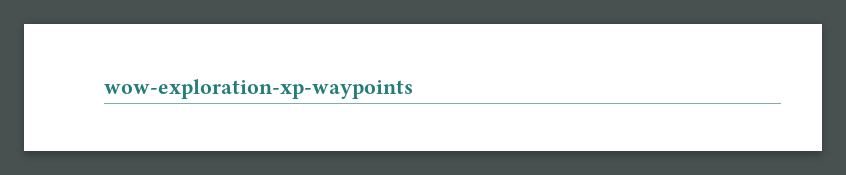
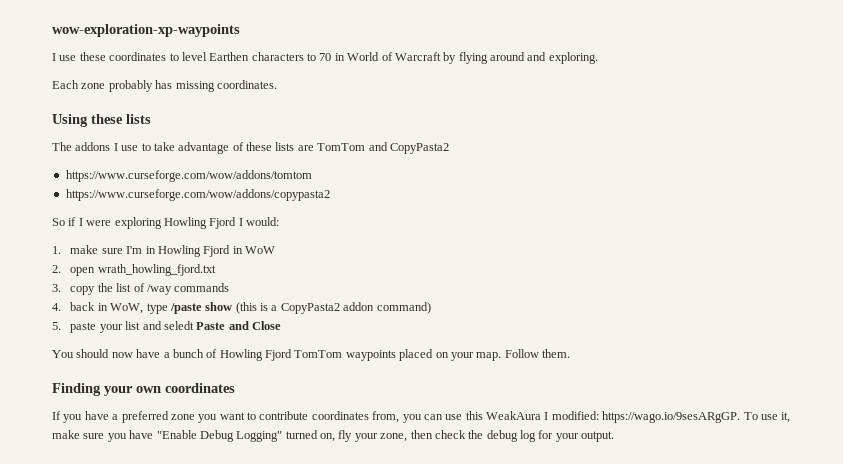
(413, 89) none -> [52,52,598,64] [52,80,277,92] [52,114,151,127] [52,142,449,154] [65,170,312,182] [65,189,330,201] [52,217,279,229] [52,245,276,257] [52,264,216,276] [52,283,230,295] [52,302,431,314] [52,321,282,333] [52,349,570,361] [52,383,235,396] [52,411,791,423] [52,430,615,442] // I use these coordinates to level Earthen characters to 70 in World of Warcraft by flying around and exploring. // Each zone probably has missing coordinates. // Using these lists // The addons I use to take advantage of these lists are TomTom and CopyPasta2 // https://www.curseforge.com/wow/addons/tomtom // https://www.curseforge.com/wow/addons/copypasta2 // So if I were exploring Howling Fjord I would: // 1. make sure I'm in Howling Fjord in WoW // 2. open wrath_howling_fjord.txt // 3. copy the list of /way commands // 4. back in WoW, type /paste show (this is a CopyPasta2 addon command) // 5. paste your list and seledt Paste and Close // You should now have a bunch of Howling Fjord TomTom waypoints placed on your map. Follow them. // Finding your own coordinates // If you have a preferred zone you want to contribute coordinates from, you can use this WeakAura I modified: https://wago.io/9sesARgGP. To use it, make sure you have "Enable Debug Logging" turned on, fly your zone, then check the debug log for your output.

